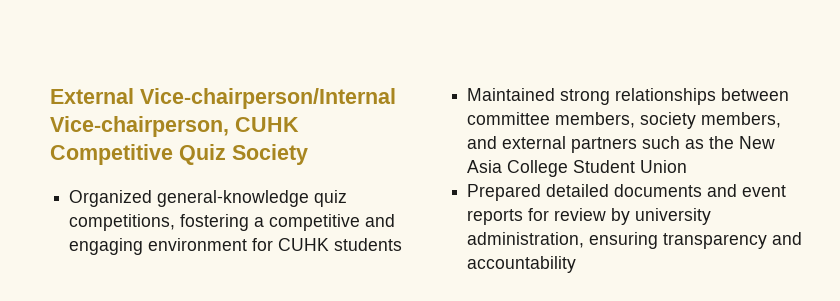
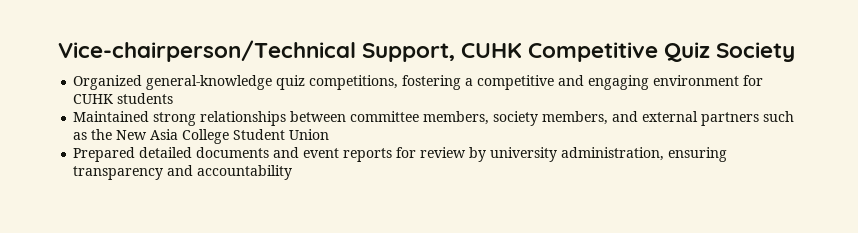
[50,88,396,109] [50,116,229,137] External Vice-chairperson/Internal Vice-chairperson, -> [58,40,456,62] Vice-chairperson/Technical Support,

